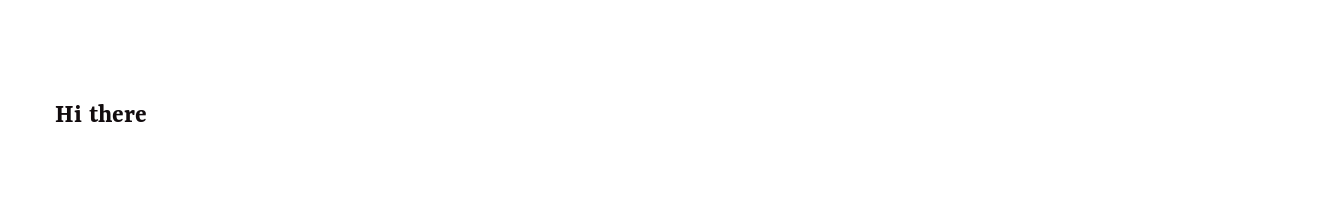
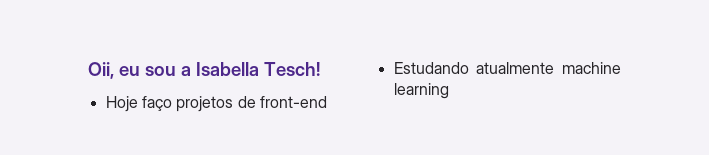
[55,104,148,122] Hi there -> [88,62,320,79] [105,96,327,112] [393,62,621,74] [393,83,449,99] Oii, eu sou a Isabella Tesch! // Hoje faço projetos de front-end // Estudando atualmente machine learning

